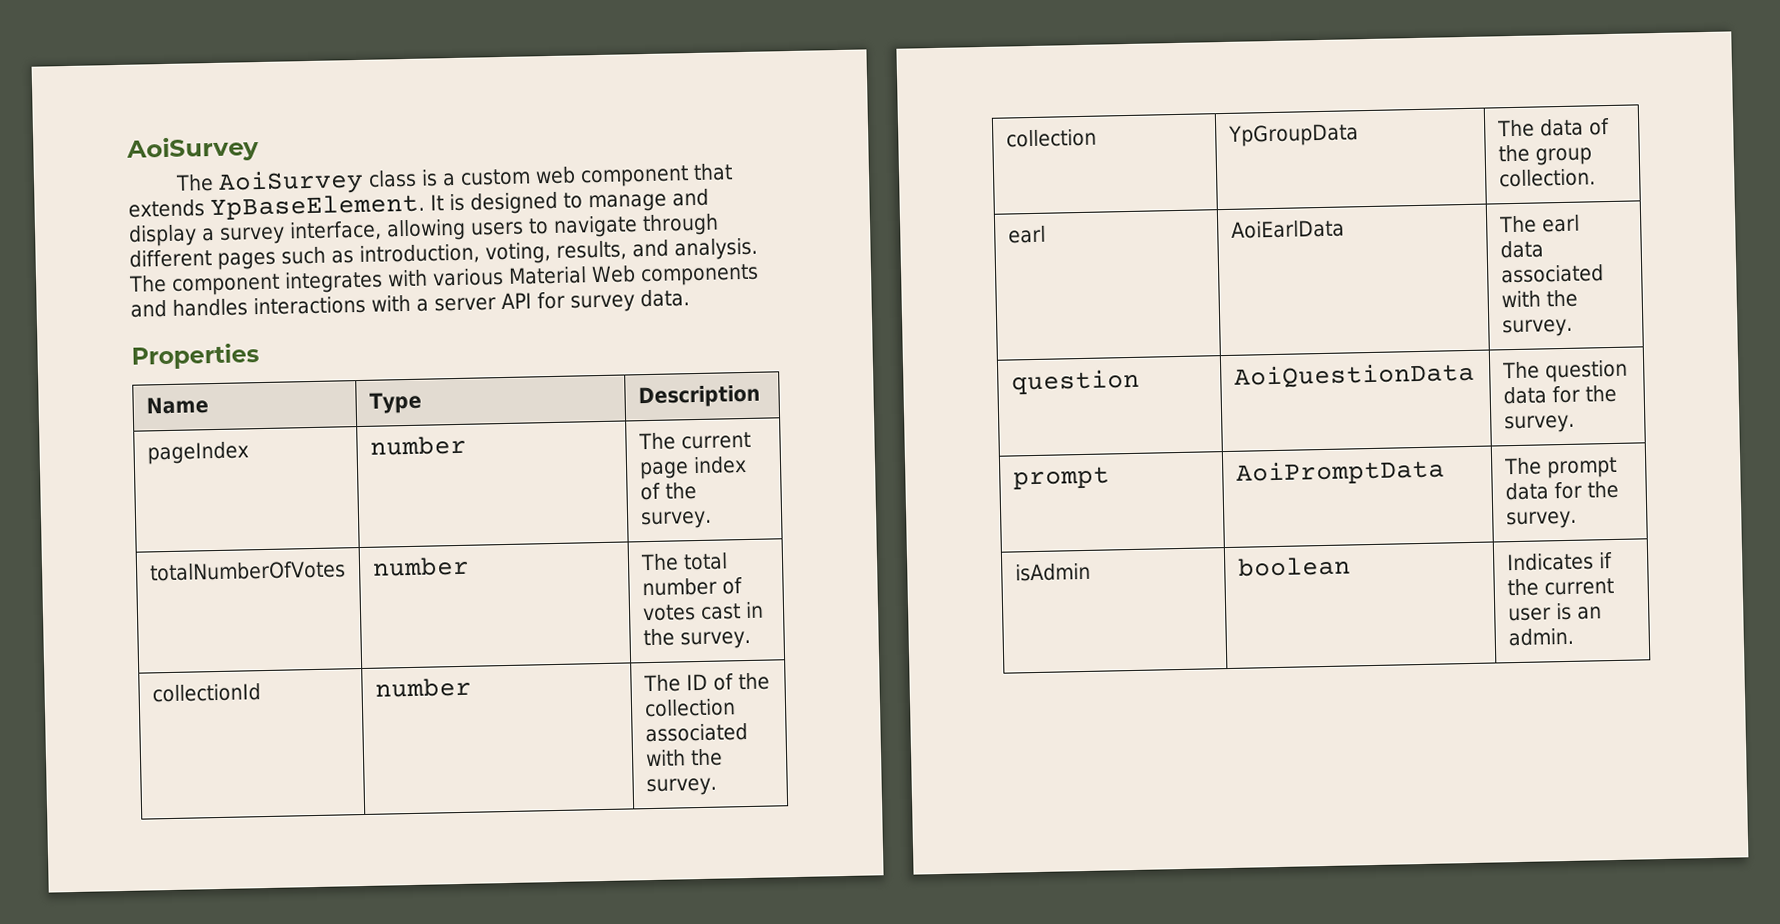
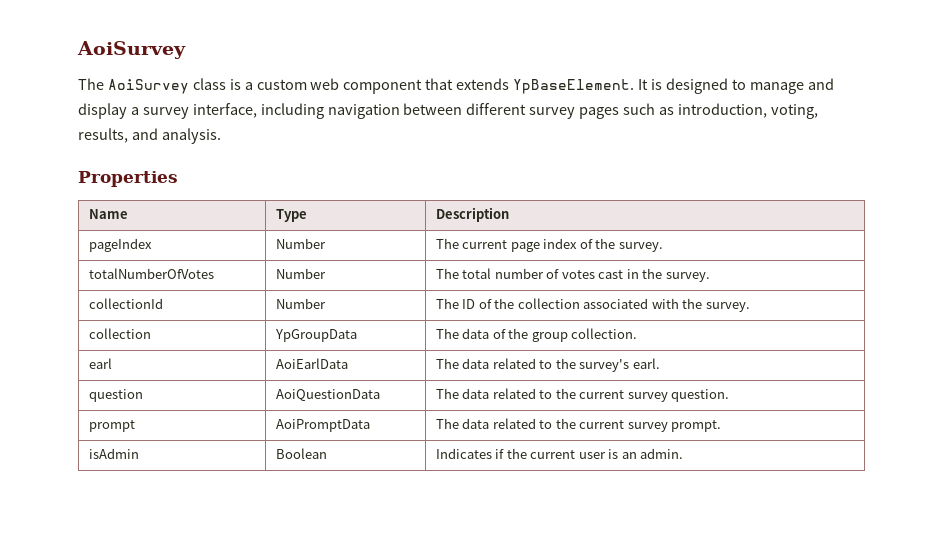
[386,213,719,242] [129,249,212,268] allowing users to navigate through different -> [260,103,576,119] including navigation between different survey
[128,263,759,296] [130,289,690,318] The component integrates with various Material Web components and handles interactions with a server API for survey data. -> (221, 136) none
[369,435,467,456] number -> [275,238,326,249] Number
[371,556,470,577] number -> [275,268,326,279] Number
[374,677,472,698] number -> [275,298,326,309] Number
[1541,214,1580,233] [1499,240,1544,259] [1500,264,1604,284] [1500,289,1578,308] [1501,318,1573,338] [1010,368,1140,395] [1233,361,1475,389] [1501,359,1628,383] [1502,384,1617,405] [1503,414,1575,434] [1012,466,1110,490] [1235,458,1445,486] [1503,456,1617,479] [1504,480,1619,501] [1505,510,1577,530] earl data associated with the survey. // question | AoiQuestionData | The question data for the survey. // prompt | AoiPromptData | The prompt data for the survey. -> [462,358,660,372] [88,389,143,402] [275,389,380,402] [435,388,730,402] [88,420,135,432] [275,419,370,432] [435,418,722,432] data related to the survey's earl. // question | AoiQuestionData | The data related to the current survey question. // prompt | AoiPromptData | The data related to the current survey prompt.
[1237,556,1351,577] boolean -> [275,448,327,459] Boolean

